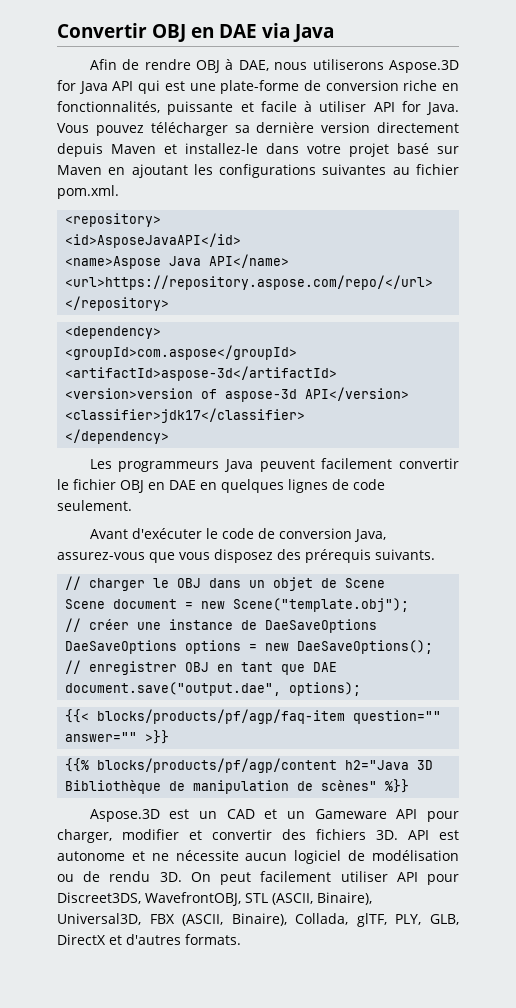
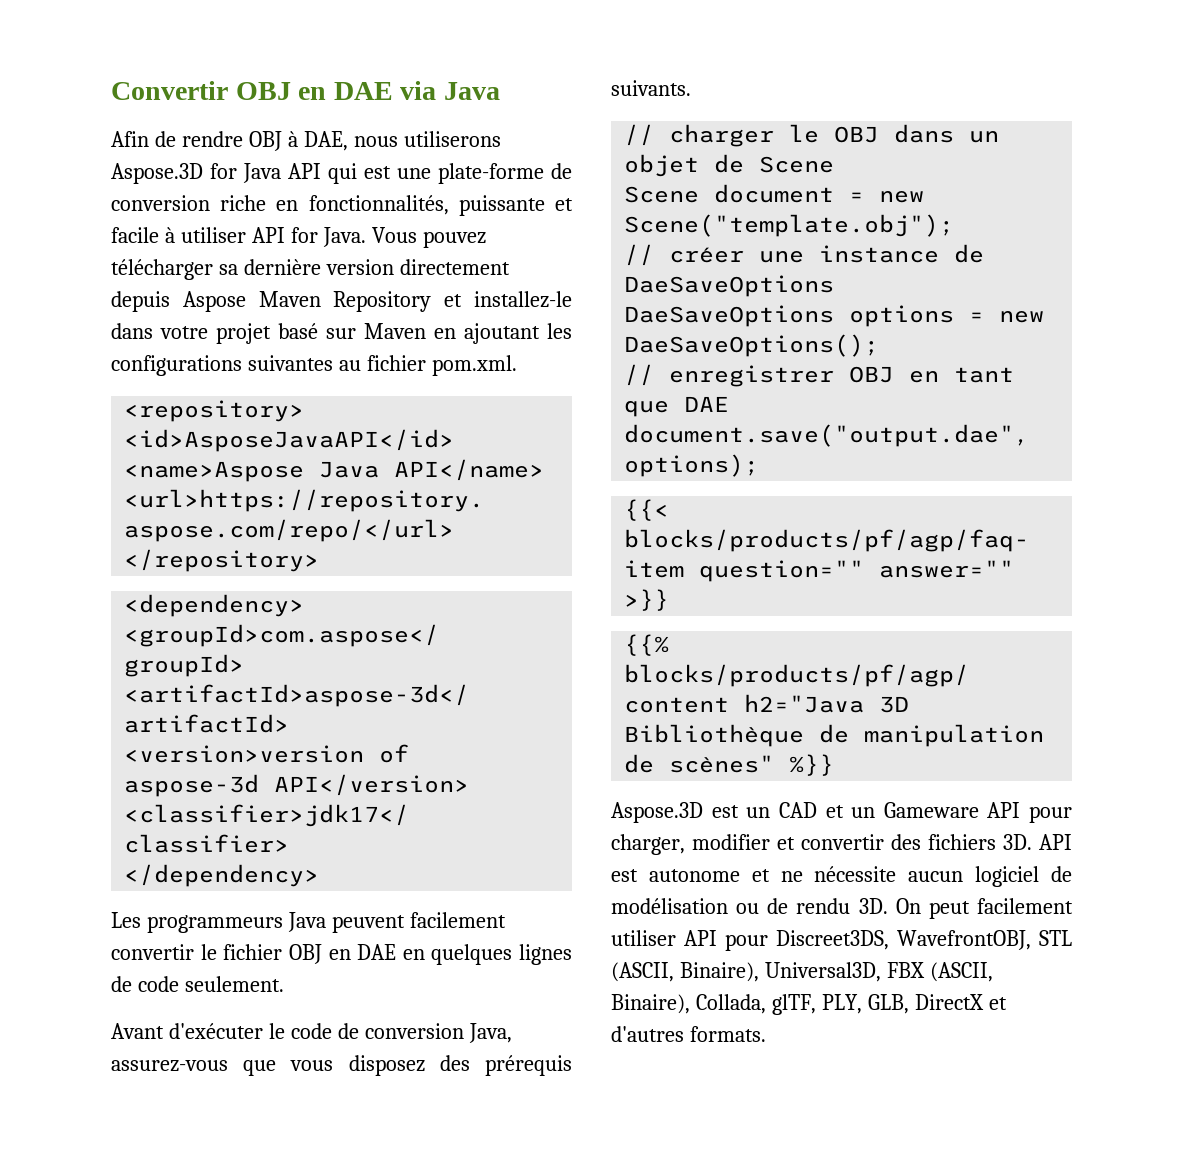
[111,144,156,154] Maven -> [182,291,432,312] Aspose Maven Repository

